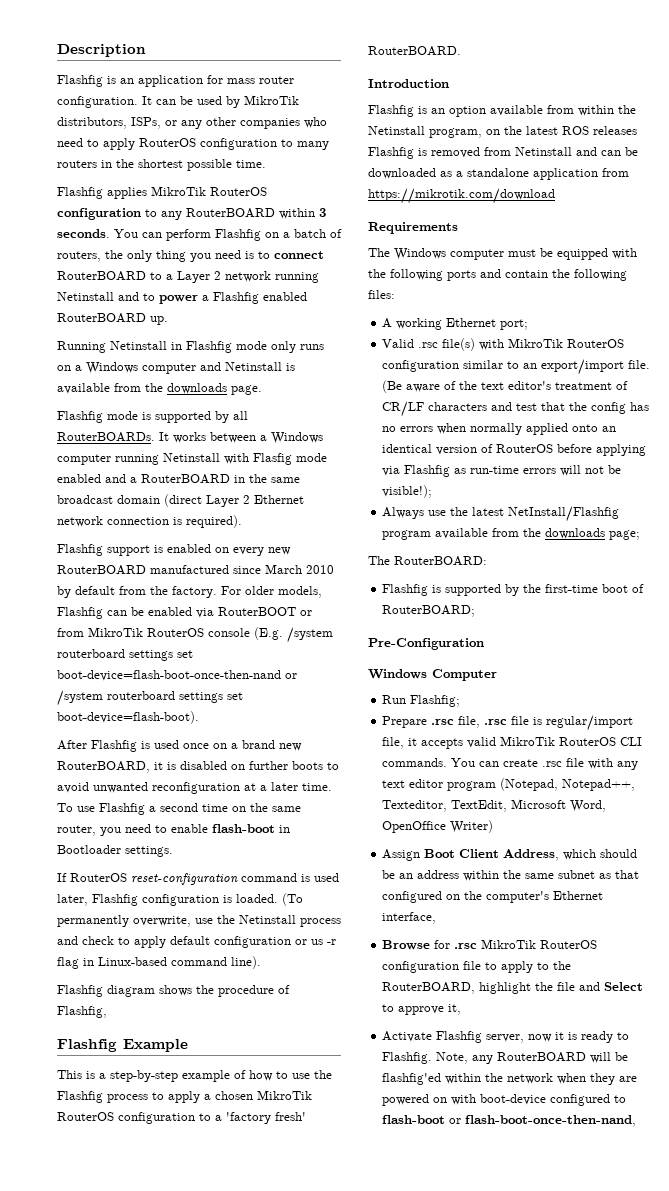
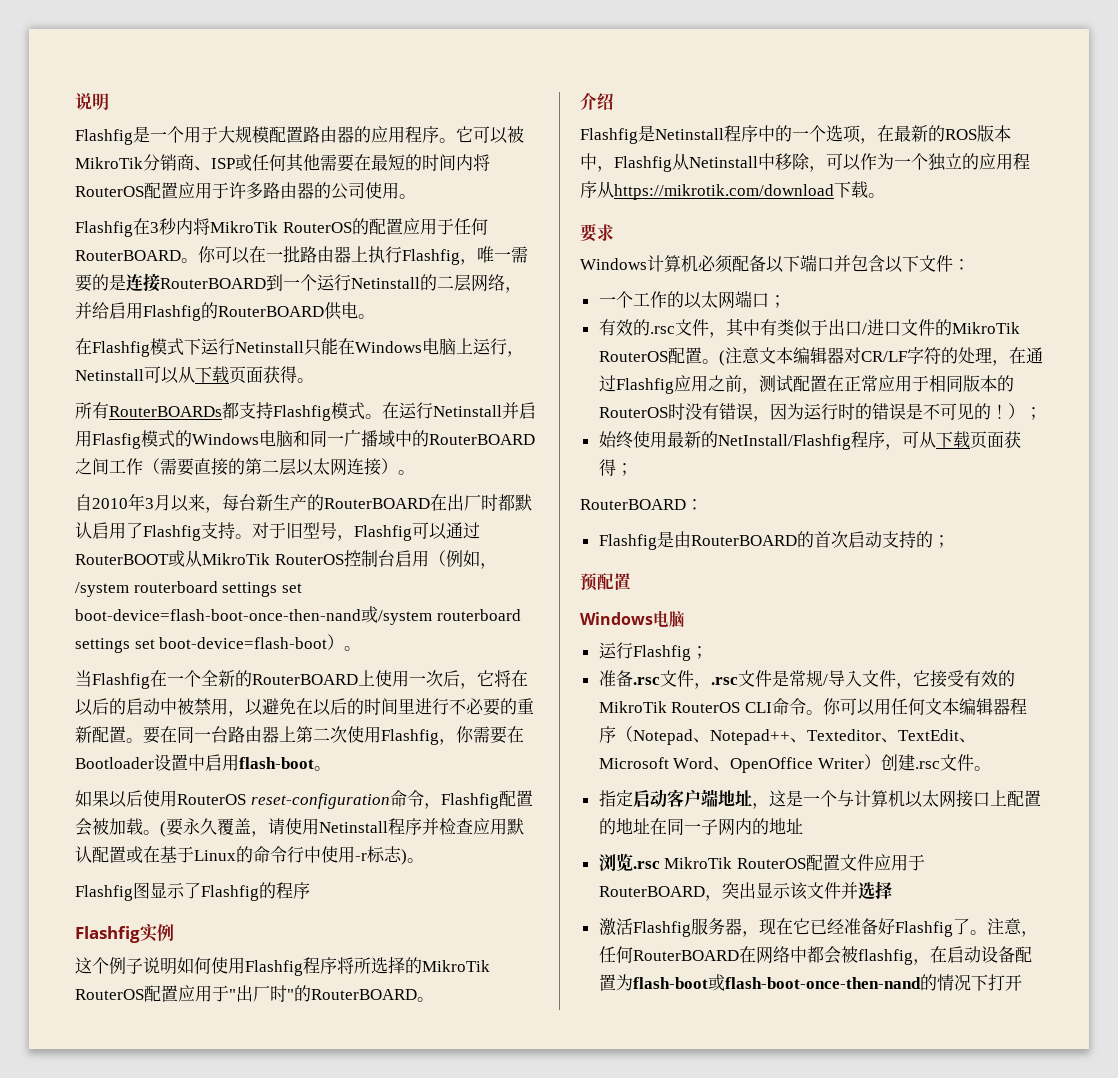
[57,44,146,57] [57,75,294,87] [57,95,299,108] [57,117,327,129] [57,138,329,150] [57,159,266,171] [57,186,267,199] [57,208,326,220] [57,229,342,241] [57,250,324,262] [57,271,319,283] [57,292,307,304] [57,313,168,325] [57,341,324,353] [57,362,295,374] [57,383,262,395] [57,411,248,423] [57,432,323,444] [57,453,327,465] [57,474,300,484] [57,494,304,507] [57,515,242,528] [57,544,291,556] [57,564,334,575] [57,586,322,598] [57,607,312,619] [57,627,283,640] Description // Flashfig is an application for mass router configuration. It can be used by MikroTik distributors, ISPs, or any other companies who need to apply RouterOS configuration to many routers in the shortest possible time. // Flashfig applies MikroTik RouterOS configuration to any RouterBOARD within 3 seconds. You can perform Flashfig on a batch of routers, the only thing you need is to connect RouterBOARD to a Layer 2 network running Netinstall and to power a Flashfig enabled RouterBOARD up. // Running Netinstall in Flashfig mode only runs on a Windows computer and Netinstall is available from the downloads page. // Flashfig mode is supported by all RouterBOARDs. It works between a Windows computer running Netinstall with Flasfig mode enabled and a RouterBOARD in the same broadcast domain (direct Layer 2 Ethernet network connection is required). // Flashfig support is enabled on every new RouterBOARD manufactured since March 2010 by default from the factory. For older models, Flashfig can be enabled via RouterBOOT or from MikroTik RouterOS console (E.g. -> [75,93,109,110] [75,126,524,145] [75,153,490,172] [75,182,416,200] [75,218,488,237] [75,246,528,265] [75,273,522,293] [75,302,375,321] [75,338,524,357] [75,366,314,384] [75,402,536,421] [75,429,535,449] [75,458,415,476] [75,493,532,513] [75,522,480,541] [75,550,497,569] 说明 // Flashfig是一个用于大规模配置路由器的应用程序。它可以被MikroTik分销商、ISP或任何其他需要在最短的时间内将RouterOS配置应用于许多路由器的公司使用。 // Flashfig在3秒内将MikroTik RouterOS的配置应用于任何RouterBOARD。你可以在一批路由器上执行Flashfig，唯一需要的是连接RouterBOARD到一个运行Netinstall的二层网络，并给启用Flashfig的RouterBOARD供电。 // 在Flashfig模式下运行Netinstall只能在Windows电脑上运行，Netinstall可以从下载页面获得。 // 所有RouterBOARDs都支持Flashfig模式。在运行Netinstall并启用Flasfig模式的Windows电脑和同一广播域中的RouterBOARD之间工作（需要直接的第二层以太网连接）。 // 自2010年3月以来，每台新生产的RouterBOARD在出厂时都默认启用了Flashfig支持。对于旧型号，Flashfig可以通过RouterBOOT或从MikroTik RouterOS控制台启用（例如，
[285,673,297,679] [57,690,243,706] [57,711,199,724] [57,740,302,752] [57,761,339,773] [57,782,332,794] [57,803,301,815] [57,824,290,836] [57,845,173,857] [57,873,339,885] [57,893,303,906] [57,915,341,927] [57,936,336,948] [57,956,261,969] [57,985,290,997] [57,1006,107,1018] [57,1039,188,1052] [57,1070,332,1082] [57,1090,312,1103] [57,1112,306,1124] [368,46,461,56] [368,79,449,88] [368,105,636,117] [368,126,637,138] [368,147,638,159] [368,168,629,180] [368,188,555,204] [368,222,458,234] [368,248,637,260] [368,269,627,281] [368,290,395,299] [382,318,529,330] [382,338,625,351] [382,359,651,375] [382,380,629,393] [382,401,650,417] [382,423,617,435] [382,444,647,456] [382,465,622,477] [382,485,433,498] [382,506,620,522] [382,528,641,540] [368,556,487,566] [382,584,645,596] [382,605,476,617] [368,638,484,650] [368,669,497,681] [382,695,461,707] [382,715,634,731] [382,736,643,749] [382,758,639,770] [382,778,636,791] [382,799,607,812] [382,820,494,833] [382,849,638,861] [382,870,640,881] [382,891,604,903] [382,912,437,924] [382,939,598,950] [382,961,572,973] [382,982,644,994] [382,1004,462,1015] [382,1031,630,1043] [382,1052,629,1064] [382,1073,638,1085] [382,1094,627,1106] [382,1115,637,1127] or /system routerboard settings set boot-device=flash-boot). // After Flashfig is used once on a brand new RouterBOARD, it is disabled on further boots to avoid unwanted reconfiguration at a later time. To use Flashfig a second time on the same router, you need to enable flash-boot in Bootloader settings. // If RouterOS reset-configuration command is used later, Flashfig configuration is loaded. (To permanently overwrite, use the Netinstall process and check to apply default configuration or us -r flag in Linux-based command line). // Flashfig diagram shows the procedure of Flashfig, // Flashfig Example // This is a step-by-step example of how to use the Flashfig process to apply a chosen MikroTik RouterOS configuration to a 'factory fresh' RouterBOARD. // Introduction // Flashfig is an option available from within the Netinstall program, on the latest ROS releases Flashfig is removed from Netinstall and can be downloaded as a standalone application from https://mikrotik.com/download // Requirements // The Windows computer must be equipped with the following ports and contain the following files: // A working Ethernet port; // Valid .rsc file(s) with MikroTik RouterOS configuration similar to an export/import file. (Be aware of the text editor's treatment of CR/LF characters and test that the config has no errors when normally applied onto an identical version of RouterOS before applying via Flashfig as run-time errors will not be visible!); // Always use the latest NetInstall/Flashfig program available from the downloads page; // The RouterBOARD: // Flashfig is supported by the first-time boot of RouterBOARD; // Pre-Configuration // Windows Computer // Run Flashfig; // Prepare .rsc file, .rsc file is regular/import file, it accepts valid MikroTik RouterOS CLI commands. You can create .rsc file with any text editor program (Notepad, Notepad++, Texteditor, TextEdit, Microsoft Word, OpenOffice Writer) // Assign Boot Client Address, which should be an address within the same subnet as that configured on the computer's Ethernet interface, // Browse for .rsc MikroTik RouterOS configuration file to apply to the RouterBOARD, highlight the file and Select to approve it, // Activate Flashfig server, now it is ready to Flashfig. Note, any RouterBOARD will be flashfig'ed within the network when they are powered on with boot-device configured to flash-boot or flash-boot-once-then-nand, -> [361,606,521,625] [75,634,362,653] [75,670,528,689] [75,698,534,717] [75,726,524,745] [75,754,331,771] [75,790,533,809] [75,818,524,837] [75,846,424,865] [75,882,310,901] [75,924,174,943] [75,956,490,976] [75,985,434,1002] [580,93,614,110] [580,125,1011,144] [580,153,1030,172] [580,181,885,200] [580,223,614,242] [580,254,970,273] [598,290,786,309] [598,318,1020,338] [598,347,1043,366] [598,375,1014,394] [598,403,1042,422] [598,431,1021,450] [598,459,633,476] [580,499,703,510] [598,531,950,550] [580,573,631,591] [580,611,685,627] [598,642,708,661] [598,670,1015,689] [598,698,1027,716] [598,726,976,745] [598,754,991,773] [598,789,1041,809] [598,818,803,836] [598,853,925,872] [598,881,892,901] [598,918,1038,937] [598,946,1032,965] [598,974,1022,991] 或/system routerboard settings set boot-device=flash-boot）。 // 当Flashfig在一个全新的RouterBOARD上使用一次后，它将在以后的启动中被禁用，以避免在以后的时间里进行不必要的重新配置。要在同一台路由器上第二次使用Flashfig，你需要在Bootloader设置中启用flash-boot。 // 如果以后使用RouterOS reset-configuration命令，Flashfig配置会被加载。(要永久覆盖，请使用Netinstall程序并检查应用默认配置或在基于Linux的命令行中使用-r标志)。 // Flashfig图显示了Flashfig的程序 // Flashfig实例 // 这个例子说明如何使用Flashfig程序将所选择的MikroTik RouterOS配置应用于"出厂时"的RouterBOARD。 // 介绍 // Flashfig是Netinstall程序中的一个选项，在最新的ROS版本中，Flashfig从Netinstall中移除，可以作为一个独立的应用程序从https://mikrotik.com/download下载。 // 要求 // Windows计算机必须配备以下端口并包含以下文件： // 一个工作的以太网端口； // 有效的.rsc文件，其中有类似于出口/进口文件的MikroTik RouterOS配置。(注意文本编辑器对CR/LF字符的处理，在通过Flashfig应用之前，测试配置在正常应用于相同版本的RouterOS时没有错误，因为运行时的错误是不可见的！）； // 始终使用最新的NetInstall/Flashfig程序，可从下载页面获得； // RouterBOARD： // Flashfig是由RouterBOARD的首次启动支持的； // 预配置 // Windows电脑 // 运行Flashfig； // 准备.rsc文件，.rsc文件是常规/导入文件，它接受有效的MikroTik RouterOS CLI命令。你可以用任何文本编辑器程序（Notepad、Notepad++、Texteditor、TextEdit、Microsoft Word、OpenOffice Writer）创建.rsc文件。 // 指定启动客户端地址，这是一个与计算机以太网接口上配置的地址在同一子网内的地址 // 浏览.rsc MikroTik RouterOS配置文件应用于RouterBOARD，突出显示该文件并选择 // 激活Flashfig服务器，现在它已经准备好Flashfig了。注意，任何RouterBOARD在网络中都会被flashfig，在启动设备配置为flash-boot或flash-boot-once-then-nand的情况下打开

